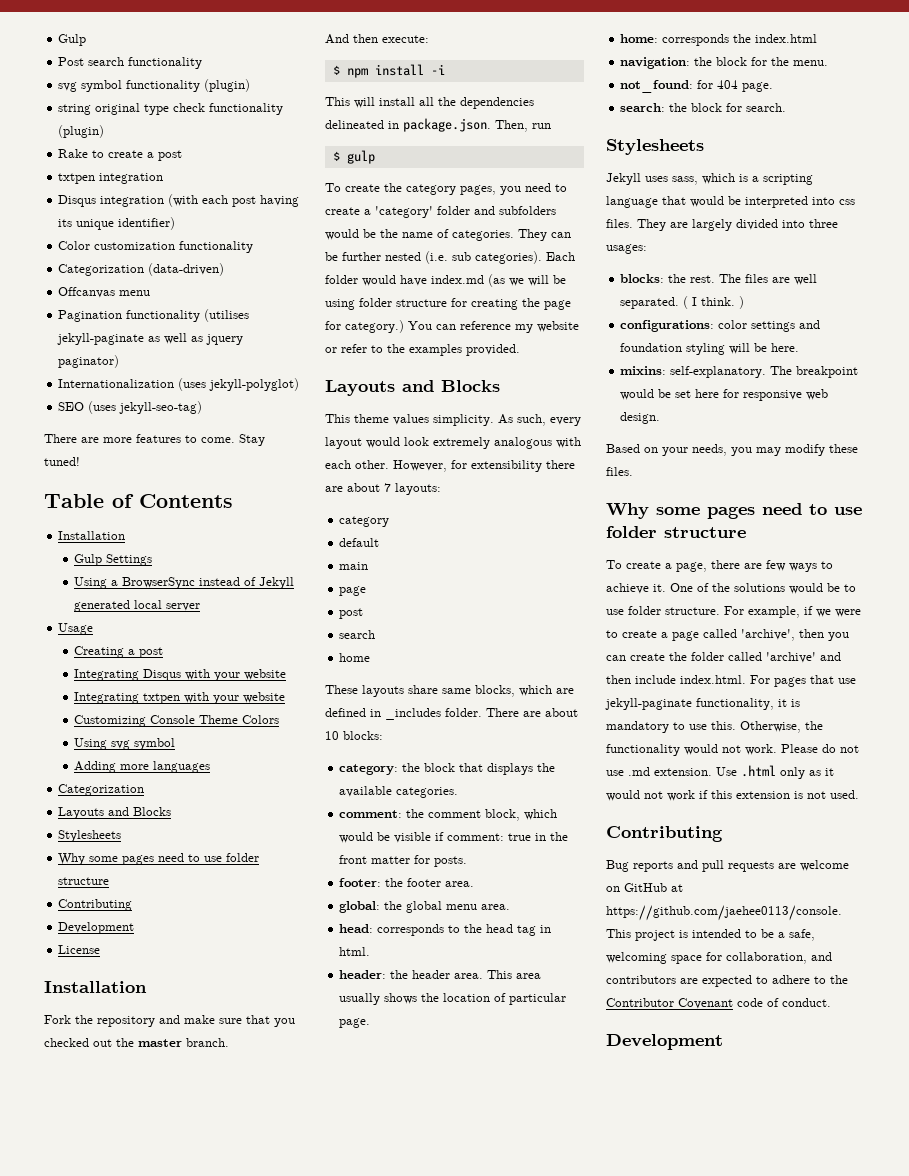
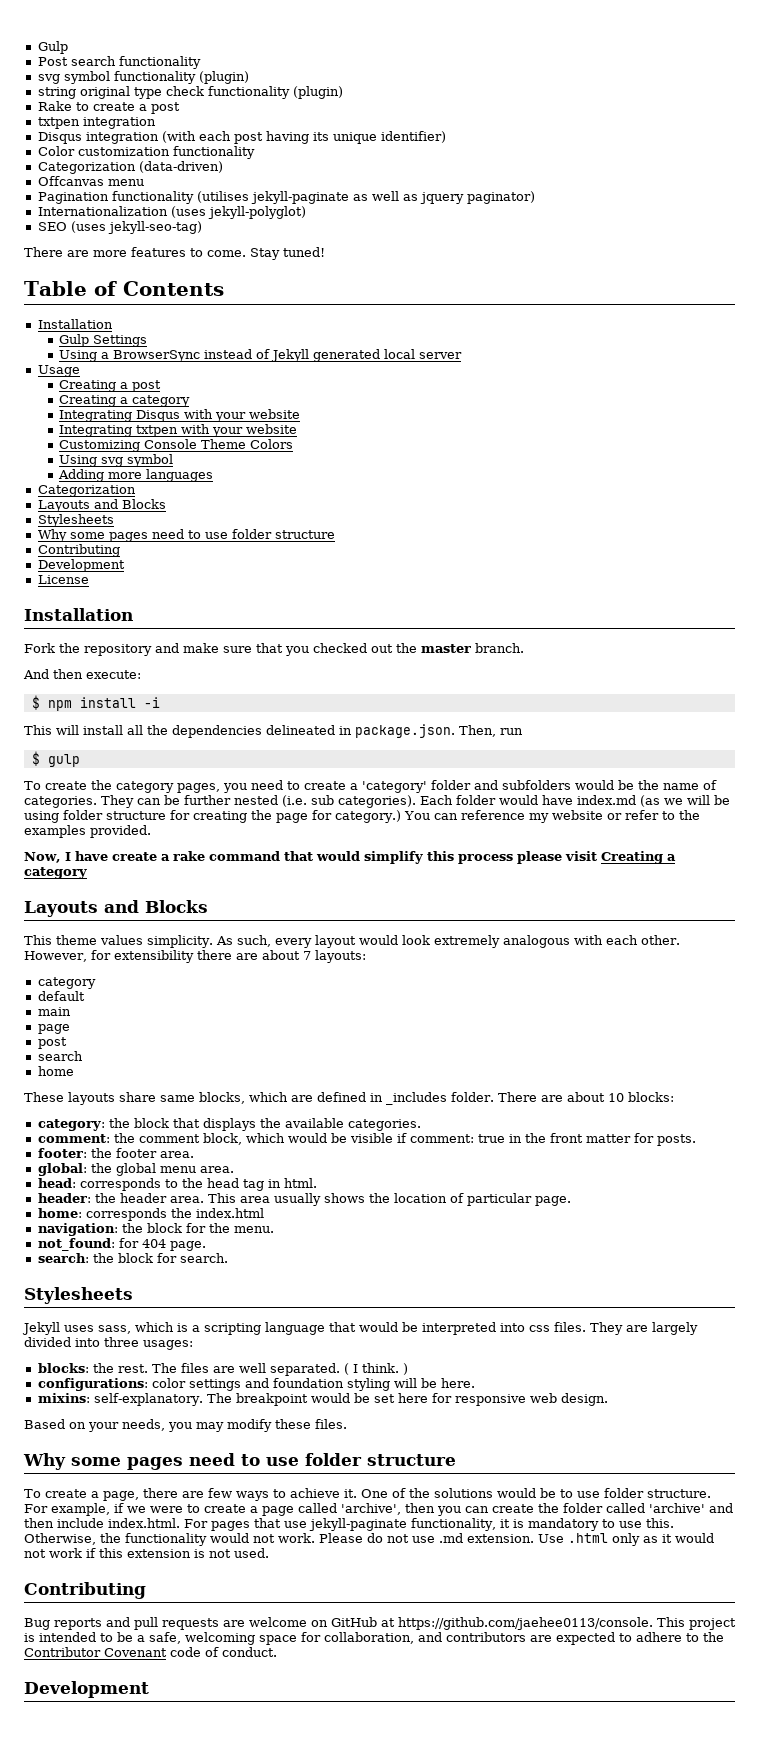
(164, 652) none -> [59,395,191,407] // Creating a category
(520, 350) none -> [24,851,676,864] [24,867,87,879] // Now, I have create a rake command that would simplify this process please visit Creating a category

